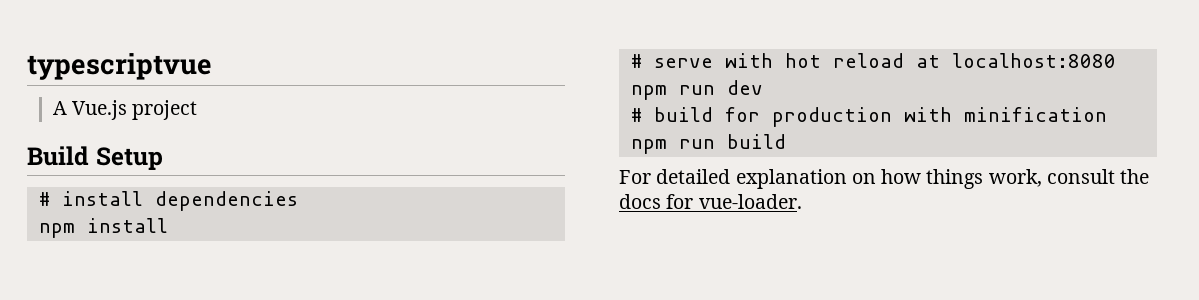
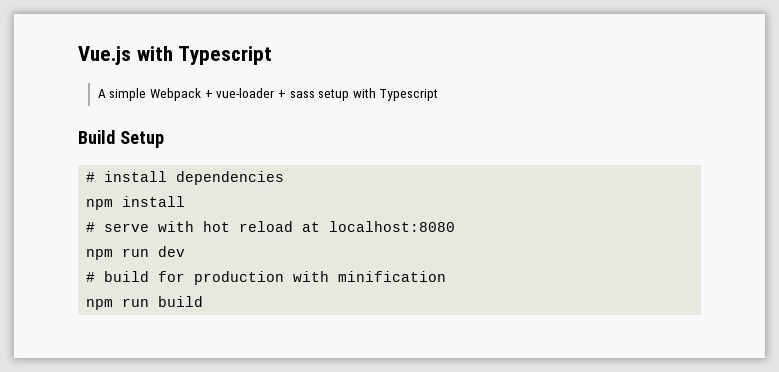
[27,53,212,80] [52,100,198,120] typescriptvue // A Vue.js project -> [78,46,273,65] [97,88,439,101] Vue.js with Typescript // A simple Webpack + vue-loader + sass setup with Typescript
[619,169,1150,189] [619,194,802,209] // For detailed explanation on how things work, consult the docs for vue-loader. -> (204, 301) none

